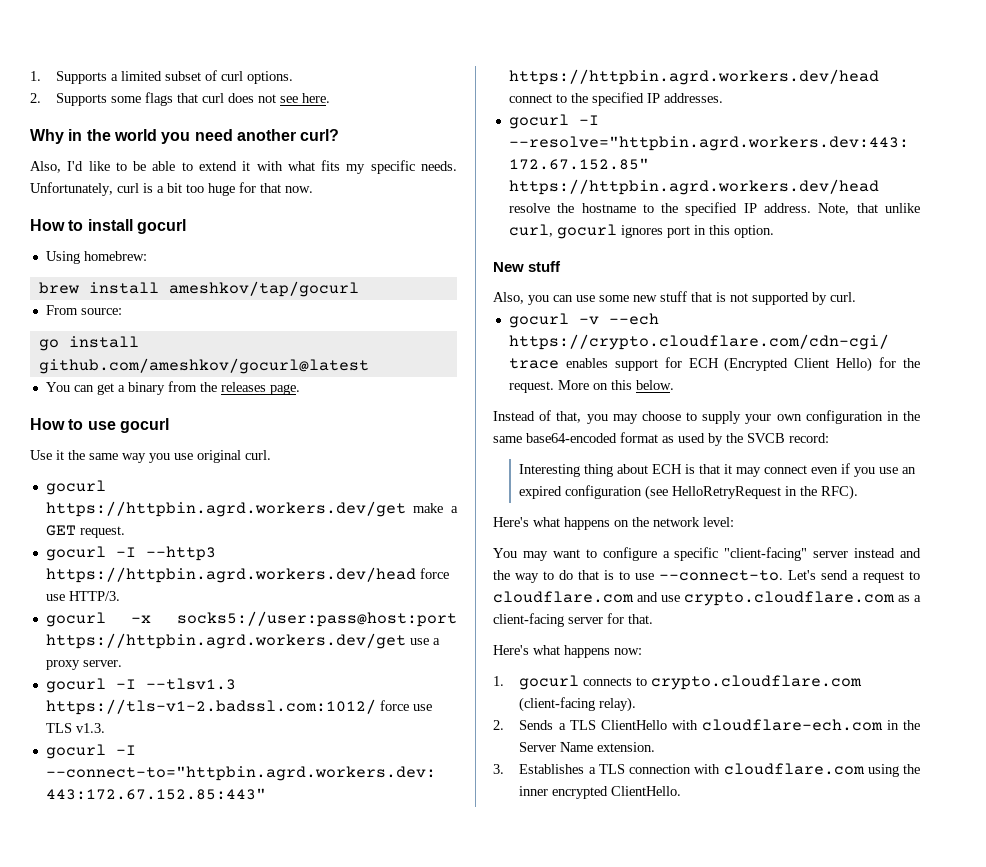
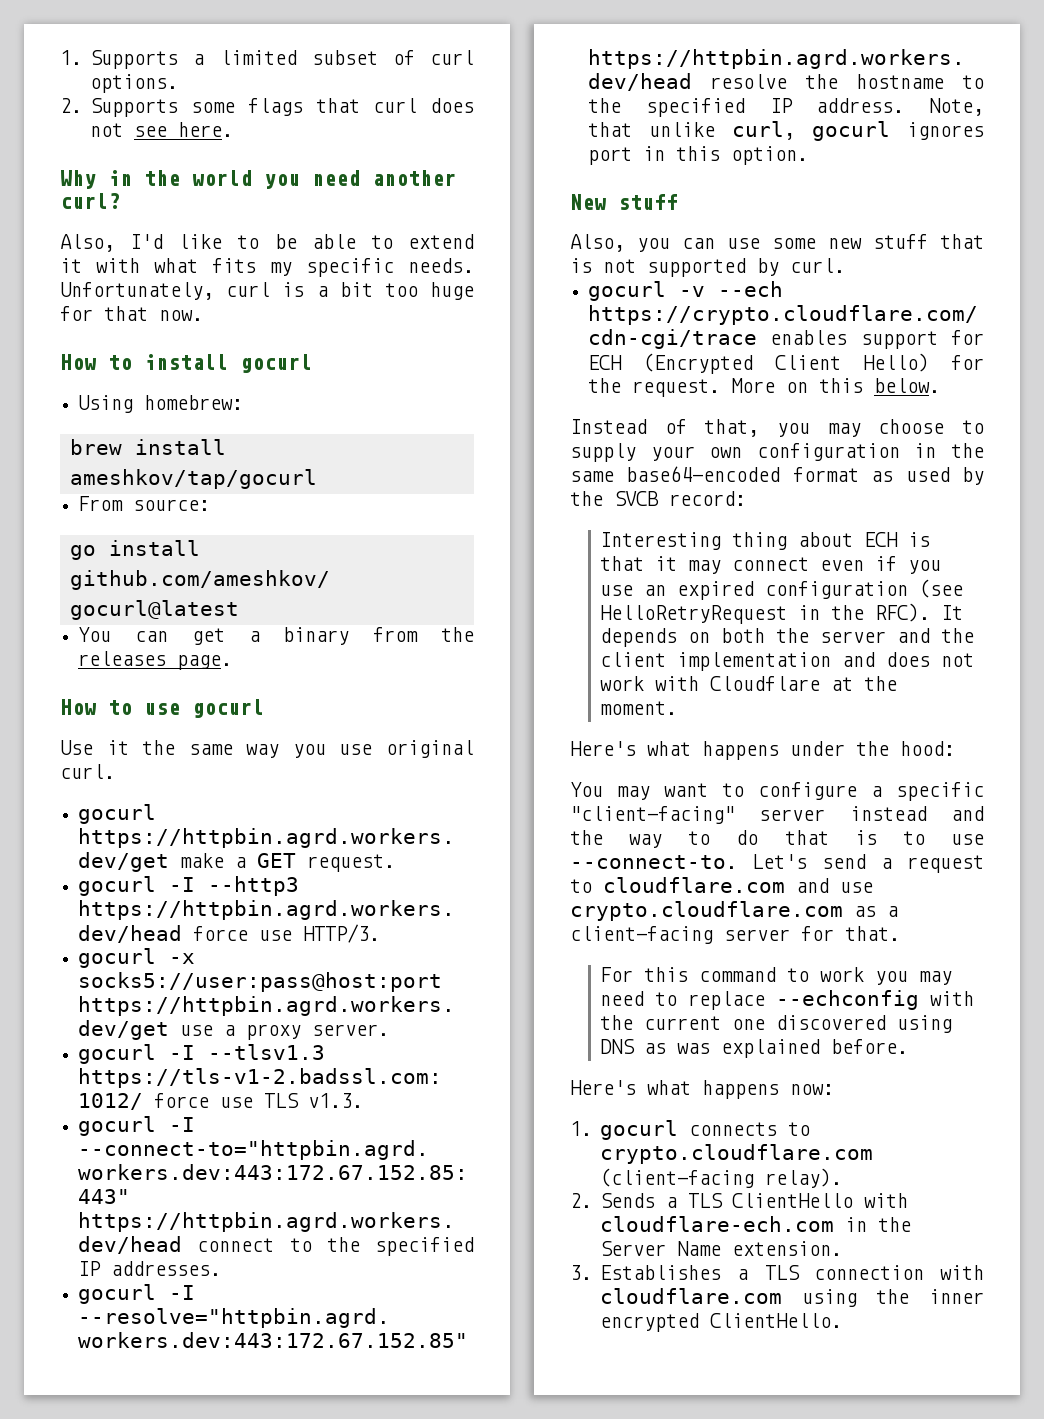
[493,517,734,530] // Here's what happens on the network level: -> [940,605,963,620] [599,628,974,647] [599,652,974,671] [599,676,897,691] [599,701,677,715] [570,741,955,760] It depends on both the server and the client implementation and does not work with Cloudflare at the moment. // Here's what happens under the hood:
(653, 619) none -> [599,967,952,985] [599,990,974,1010] [599,1015,952,1033] [599,1039,908,1058] // For this command to work you may need to replace --echconfig with the current one discovered using DNS as was explained before.

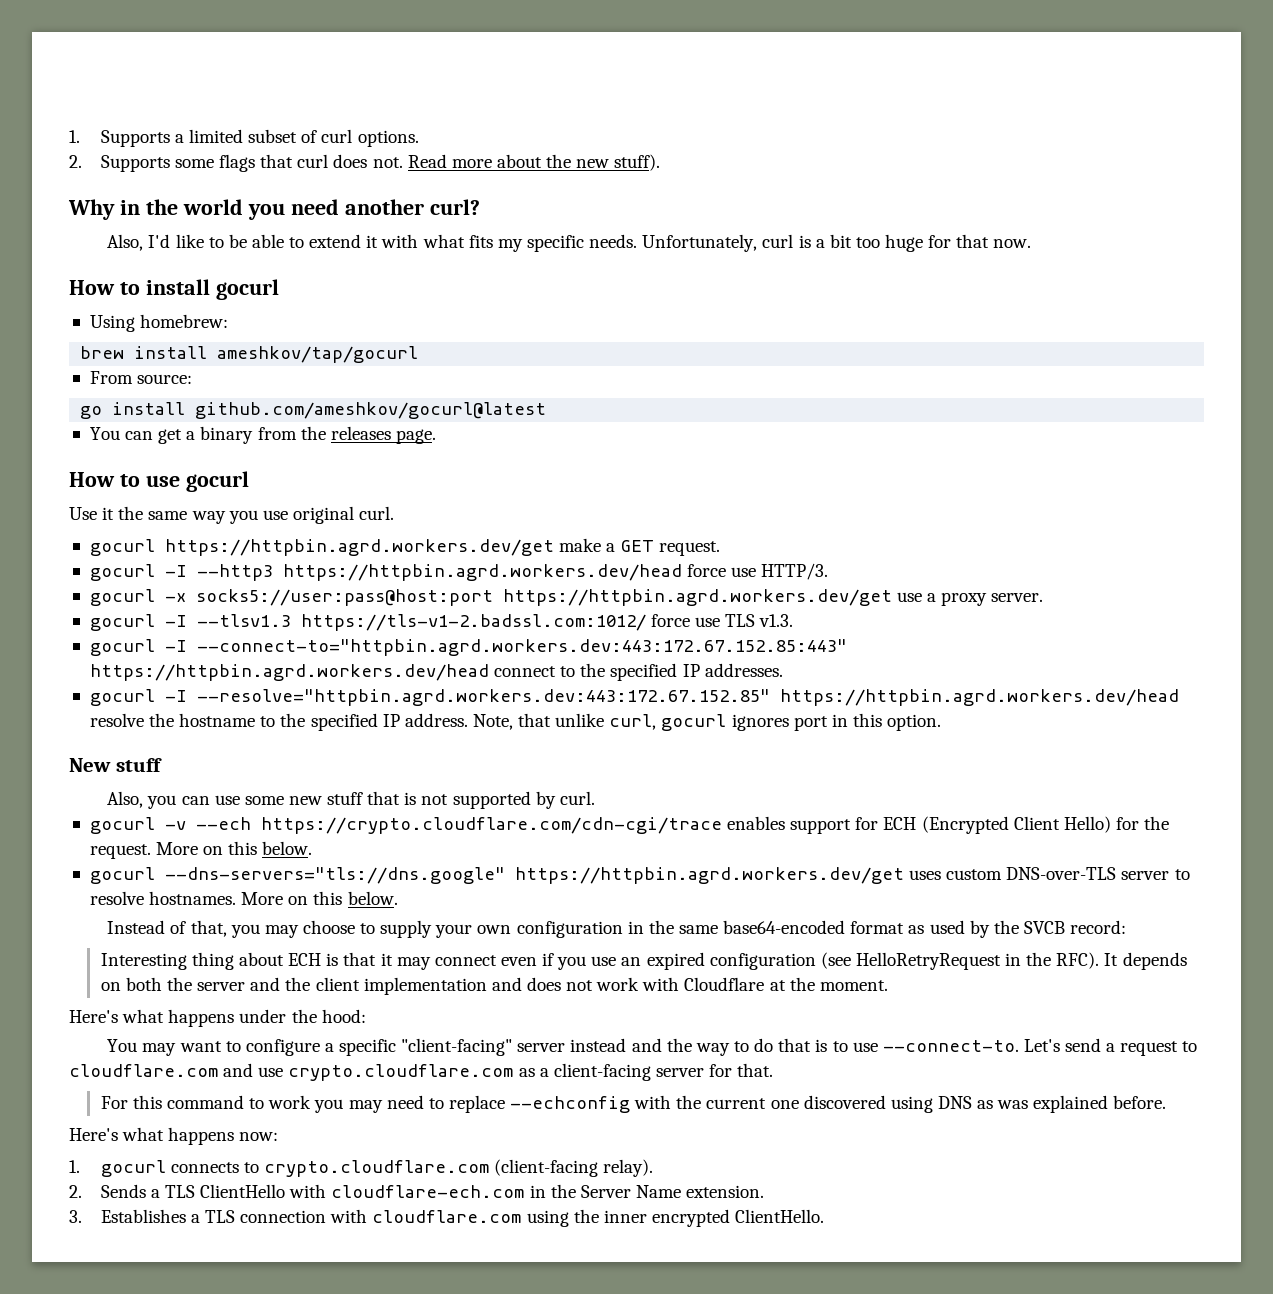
[90,122,234,137] not see here. -> [372,154,661,171] not. Read more about the new stuff).
(941, 385) none -> [89,867,1190,884] [89,891,398,905] // gocurl --dns-servers="tls://dns.google" https://httpbin.agrd.workers.dev/get uses custom DNS-over-TLS server to resolve hostnames. More on this below.

